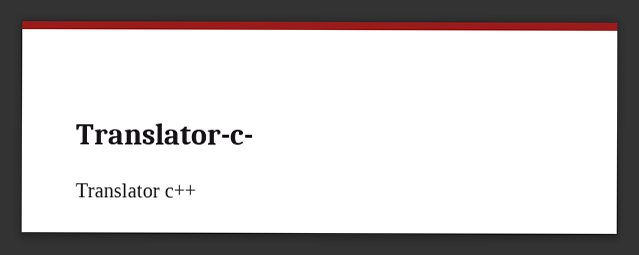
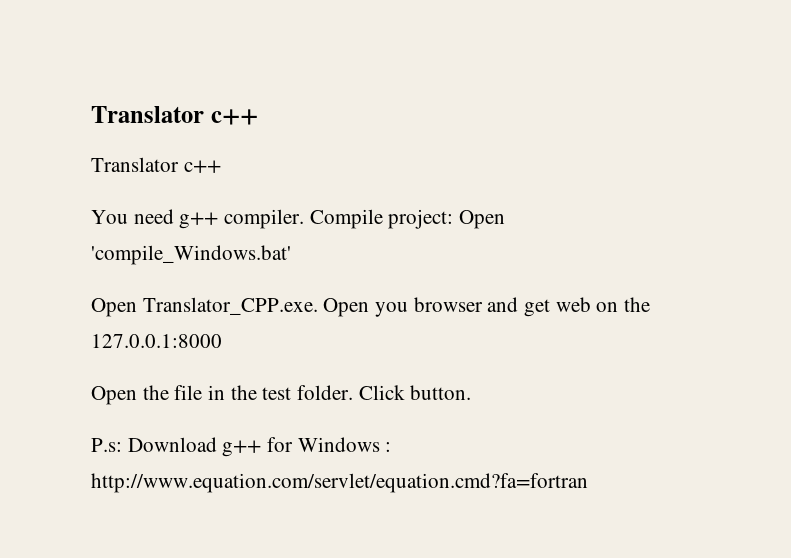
[75,122,254,145] [75,183,197,198] Translator-c- // Translator c++ -> [91,106,258,125] [91,157,221,173] [91,209,506,229] [91,245,291,265] [91,297,651,317] [91,334,222,348] [91,385,472,405] [91,437,392,457] [91,473,588,493] Translator c++ // Translator c++ // You need g++ compiler. Compile project: Open 'compile_Windows.bat' // Open Translator_CPP.exe. Open you browser and get web on the 127.0.0.1:8000 // Open the file in the test folder. Click button. // P.s: Download g++ for Windows : http://www.equation.com/servlet/equation.cmd?fa=fortran

